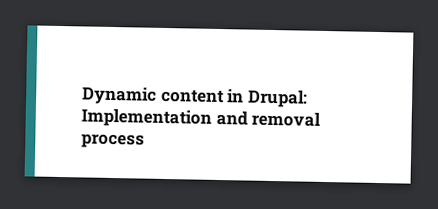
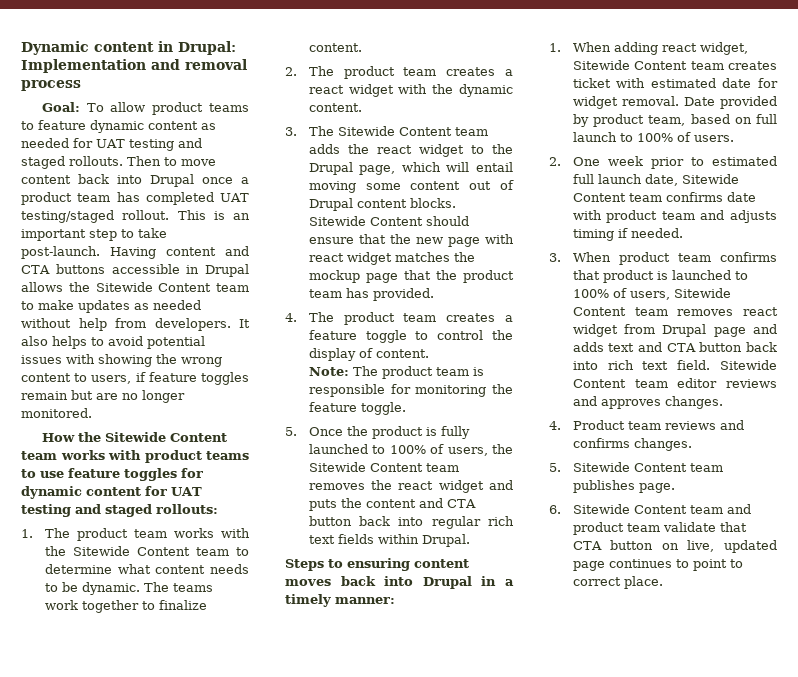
(145, 141) none -> [41,102,249,115] [21,120,216,133] [21,138,202,151] [21,156,216,169] [21,174,249,187] [21,192,249,205] [21,210,250,223] [21,228,167,241] [21,246,249,259] [21,264,249,277] [21,282,249,292] [21,300,201,313] [21,318,250,331] [21,336,205,349] [21,354,222,367] [21,372,249,385] [21,390,185,403] [21,408,92,418] [41,432,227,442] [21,450,249,463] [21,468,203,481] [21,486,202,499] [21,504,218,517] [21,528,250,541] [44,546,249,556] [44,564,250,574] [44,582,213,595] [44,600,207,613] [308,43,362,52] [285,66,513,79] [308,84,513,97] [308,103,362,112] [285,126,488,136] [308,144,513,157] [308,162,513,175] [308,180,514,193] [308,198,456,211] [308,216,469,226] [308,234,514,247] [308,252,475,265] [308,270,514,283] [308,288,434,301] [285,312,513,325] [308,330,513,343] [308,348,429,361] [308,366,484,379] [308,384,513,397] [308,402,406,415] [285,426,470,439] [308,444,513,456] [308,462,459,472] [308,480,513,493] [308,498,476,511] [308,516,514,529] [308,534,470,547] [285,558,469,571] [285,576,514,589] [285,594,395,607] [549,42,748,55] [572,60,777,70] [572,78,778,88] [572,96,777,109] [572,114,777,127] [572,132,734,142] [549,156,777,169] [572,174,739,186] [572,192,756,202] [572,210,777,223] [572,228,683,241] [549,252,777,265] [572,270,748,283] [572,288,731,300] [572,307,778,316] [572,324,777,337] [572,342,777,352] [572,360,777,370] [572,378,777,388] [572,396,723,409] [549,420,744,430] [572,438,692,451] [549,462,723,472] [572,480,675,493] [549,504,751,514] [572,522,747,535] [572,540,777,553] [572,559,743,571] [572,576,663,589] // Goal: To allow product teams to feature dynamic content as needed for UAT testing and staged rollouts. Then to move content back into Drupal once a product team has completed UAT testing/staged rollout. This is an important step to take post-launch. Having content and CTA buttons accessible in Drupal allows the Sitewide Content team to make updates as needed without help from developers. It also helps to avoid potential issues with showing the wrong content to users, if feature toggles remain but are no longer monitored. // How the Sitewide Content team works with product teams to use feature toggles for dynamic content for UAT testing and staged rollouts: // 1. The product team works with the Sitewide Content team to determine what content needs to be dynamic. The teams work together to finalize content. // 2. The product team creates a react widget with the dynamic content. // 3. The Sitewide Content team adds the react widget to the Drupal page, which will entail moving some content out of Drupal content blocks. Sitewide Content should ensure that the new page with react widget matches the mockup page that the product team has provided. // 4. The product team creates a feature toggle to control the display of content. // Note: The product team is responsible for monitoring the feature toggle. // 5. Once the product is fully launched to 100% of users, the Sitewide Content team removes the react widget and puts the content and CTA button back into regular rich text fields within Drupal. // Steps to ensuring content moves back into Drupal in a timely manner: // 1. When adding react widget, Sitewide Content team creates ticket with estimated date for widget removal. Date provided by product team, based on full launch to 100% of users. // 2. One week prior to estimated full launch date, Sitewide Content team confirms date with product team and adjusts timing if needed. // 3. When product team confirms that product is launched to 100% of users, Sitewide Content team removes react widget from Drupal page and adds text and CTA button back into rich text field. Sitewide Content team editor reviews and approves changes. // 4. Product team reviews and confirms changes. // 5. Sitewide Content team publishes page. // 6. Sitewide Content team and product team validate that CTA button on live, updated page continues to point to correct place.

